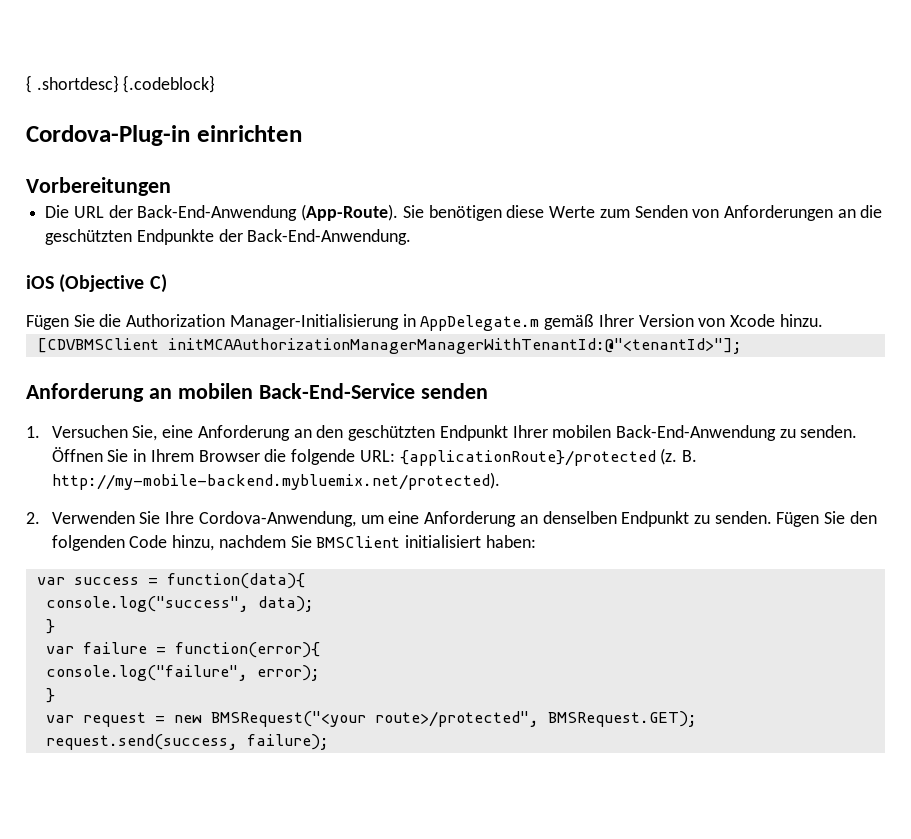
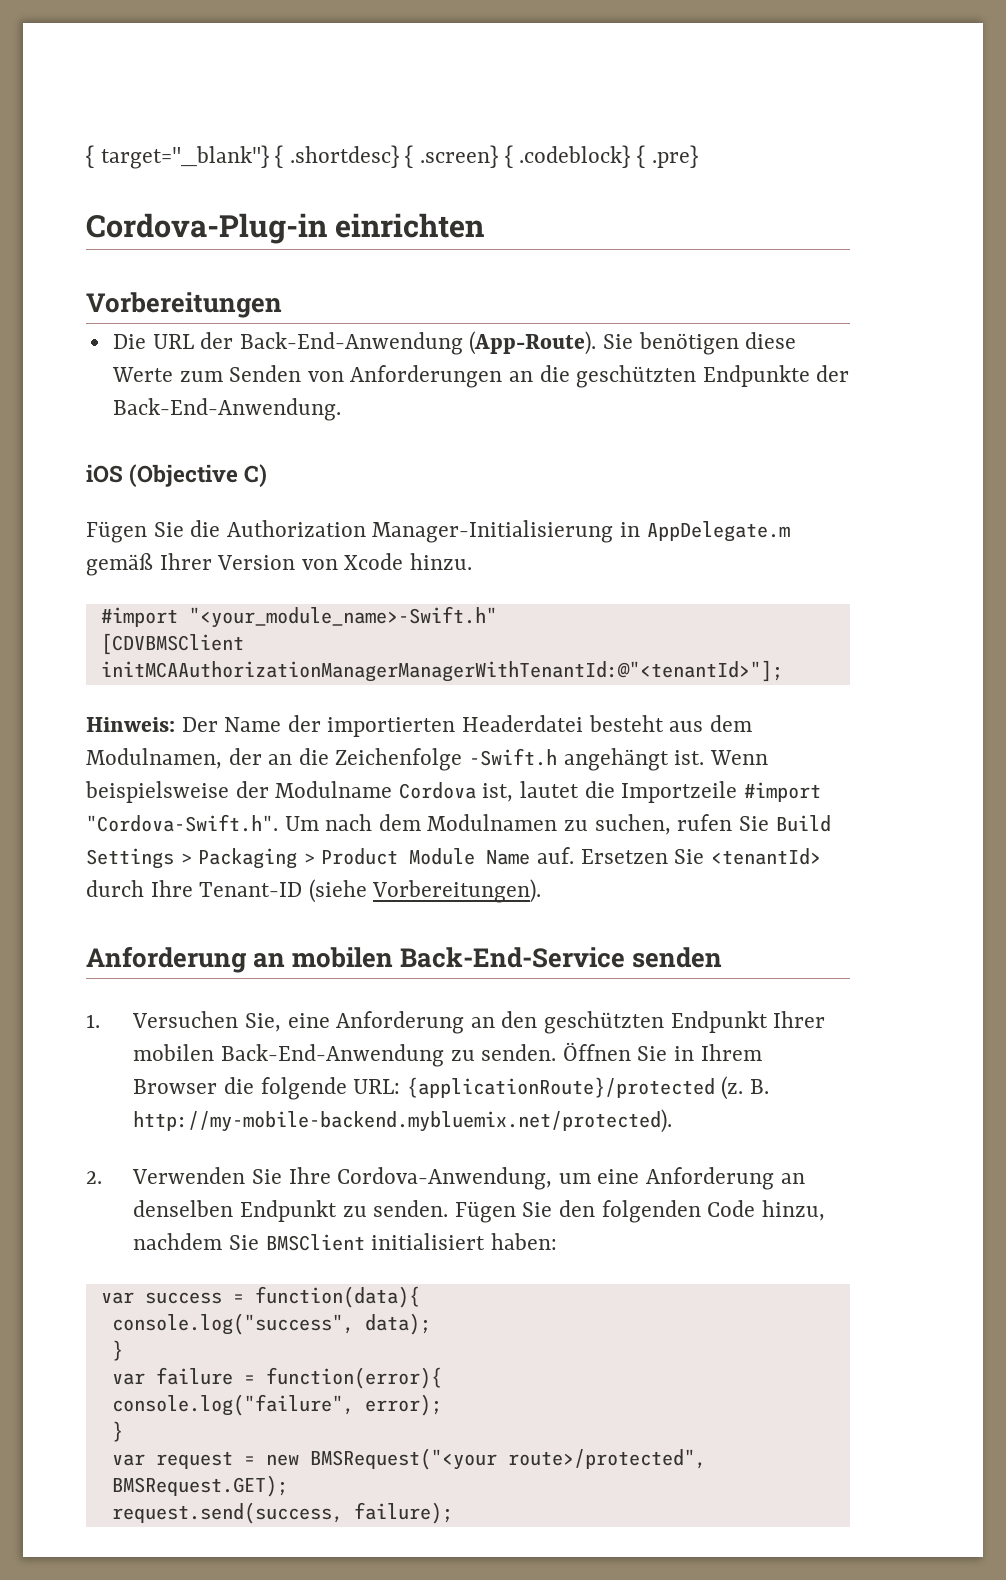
[26,75,216,93] { .shortdesc} {.codeblock} -> [86,145,698,169] { target="_blank"} { .shortdesc} { .screen} { .codeblock} { .pre}
(823, 320) none -> [100,606,497,628] // #import "<your_module_name>-Swift.h"
(742, 346) none -> [86,715,752,737] [86,748,768,771] [85,781,821,803] [86,814,831,835] [86,847,821,869] [86,879,542,903] // Hinweis: Der Name der importierten Headerdatei besteht aus dem Modulnamen, der an die Zeichenfolge -Swift.h angehängt ist. Wenn beispielsweise der Modulname Cordova ist, lautet die Importzeile #import "Cordova-Swift.h". Um nach dem Modulnamen zu suchen, rufen Sie Build Settings > Packaging > Product Module Name auf. Ersetzen Sie <tenantId> durch Ihre Tenant-ID (siehe Vorbereitungen).

